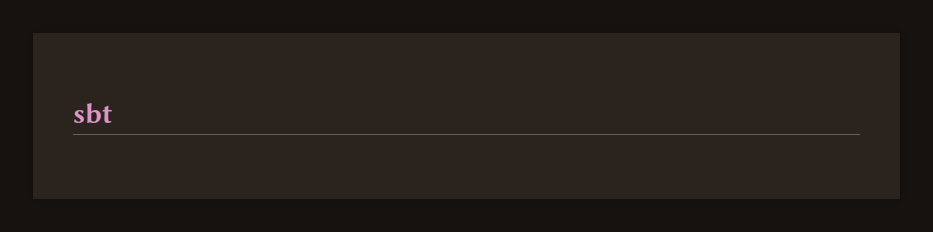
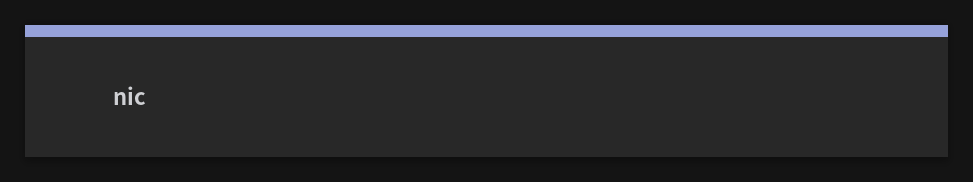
[73,103,112,124] sbt -> [113,86,146,105] nic

